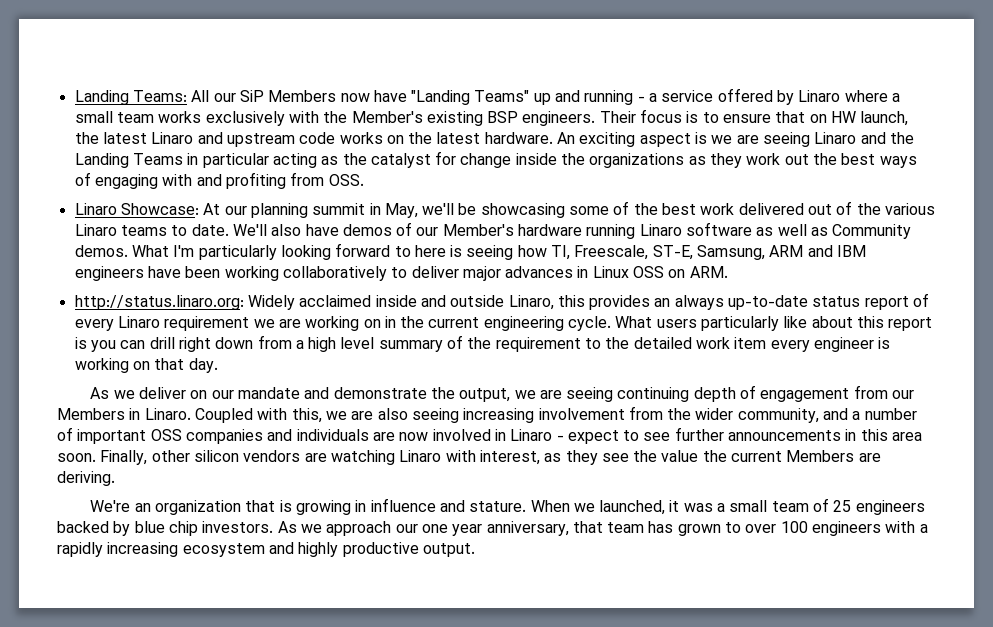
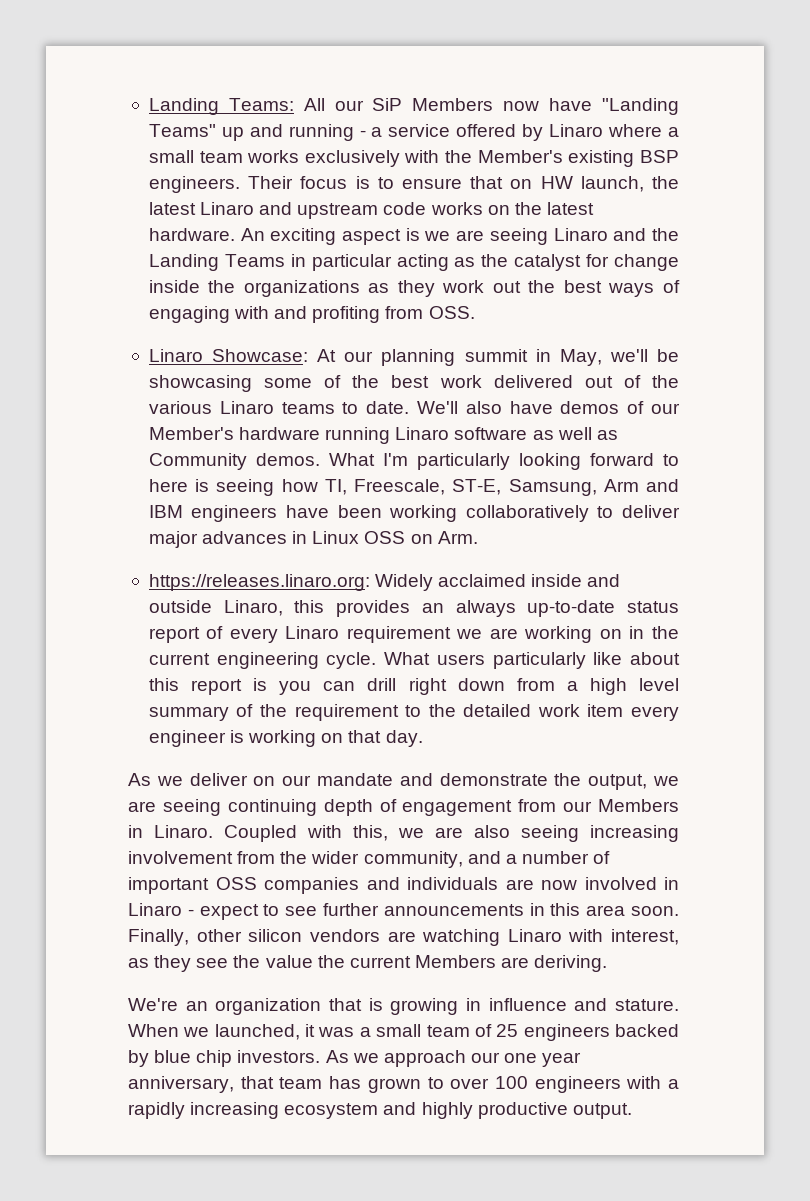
[769,245,804,257] ARM -> [603,479,639,492] Arm
[689,266,728,278] [74,295,244,310] ARM. // http://status.linaro.org: -> [437,531,478,544] [148,574,370,591] Arm. // https://releases.linaro.org:

